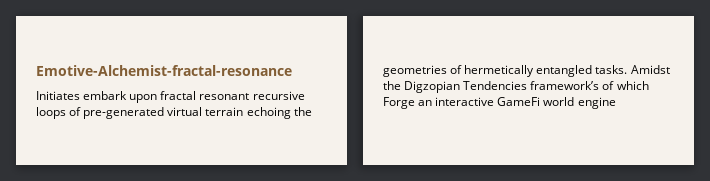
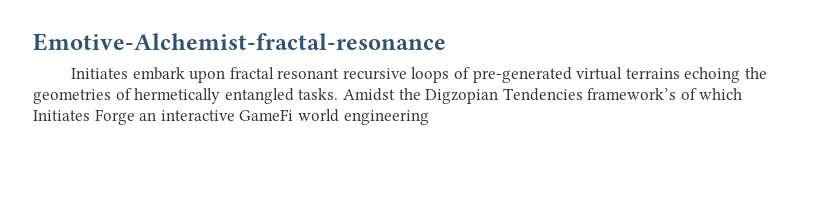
[205,107,244,116] terrain -> [625,68,680,79] terrains
(649, 85) none -> [33,110,90,121] Initiates
[577,97,616,109] engine -> [343,110,429,125] engineering

